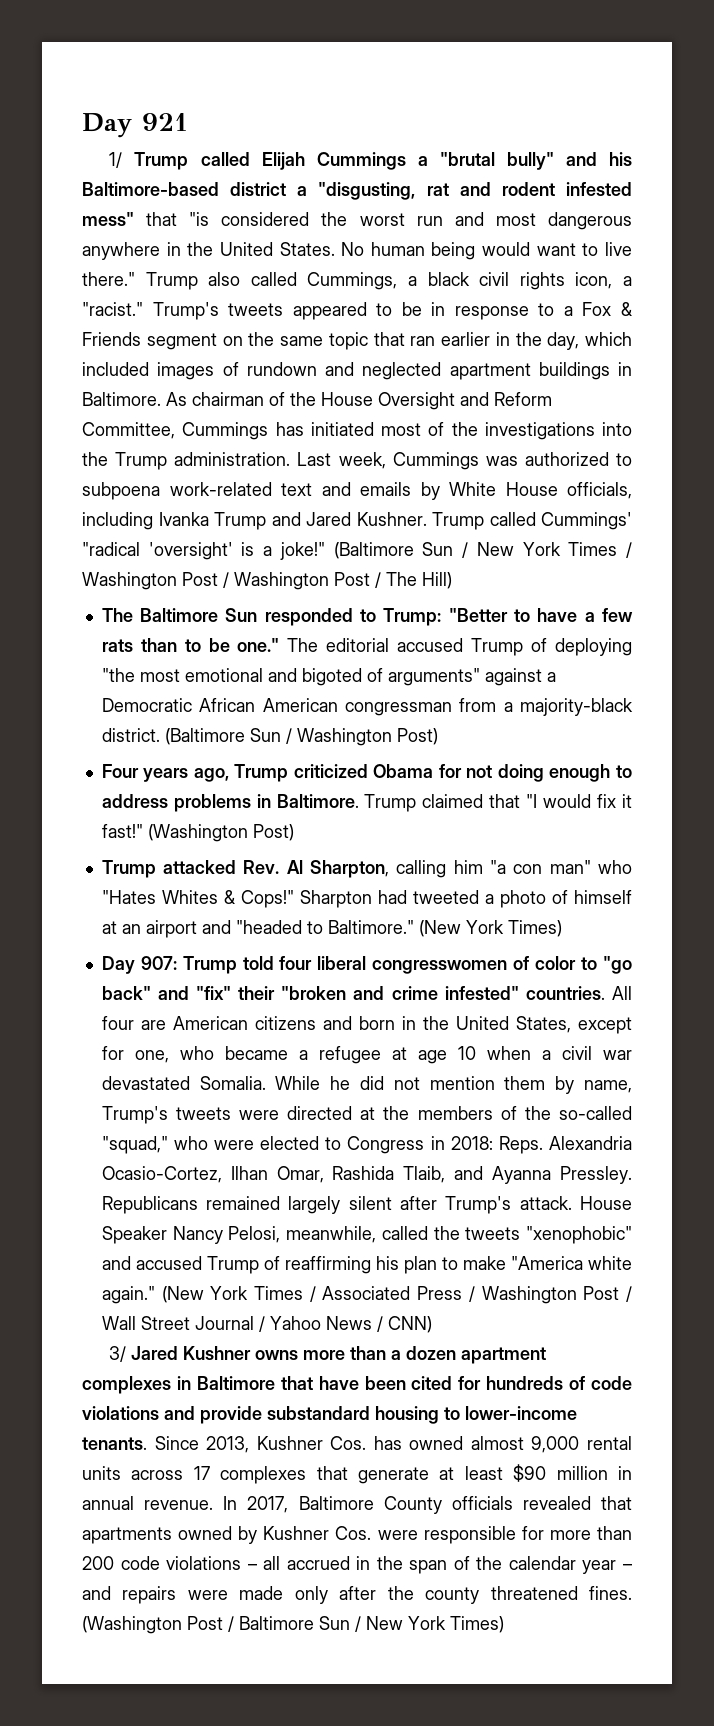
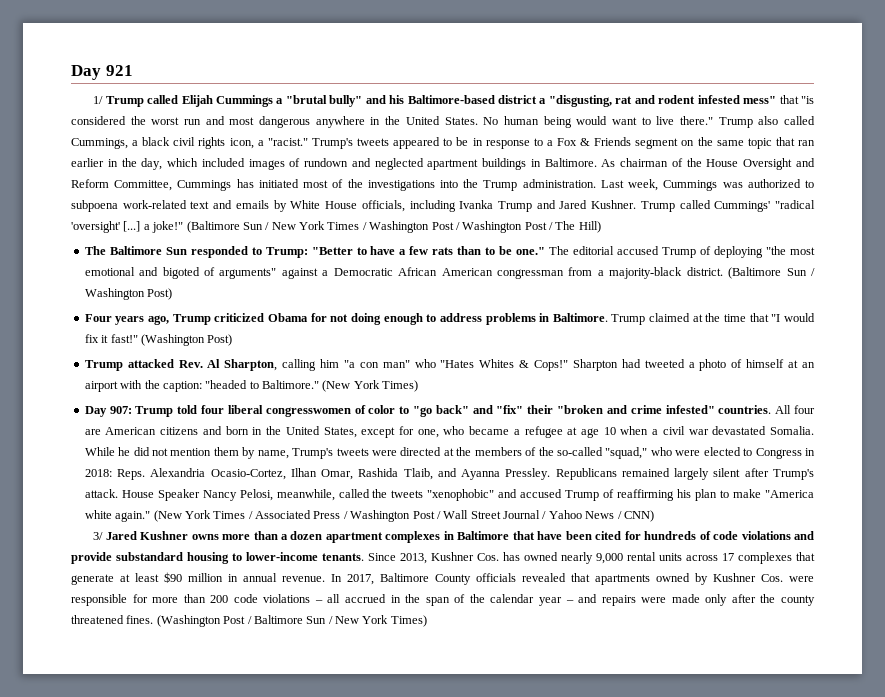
[241,542,255,556] is -> [123,221,141,232] [...]
(484, 801) none -> [692,313,747,322] at the time
[201,920,231,934] and -> [120,380,202,392] with the caption:
[470,1436,524,1450] almost -> [561,552,593,564] nearly

